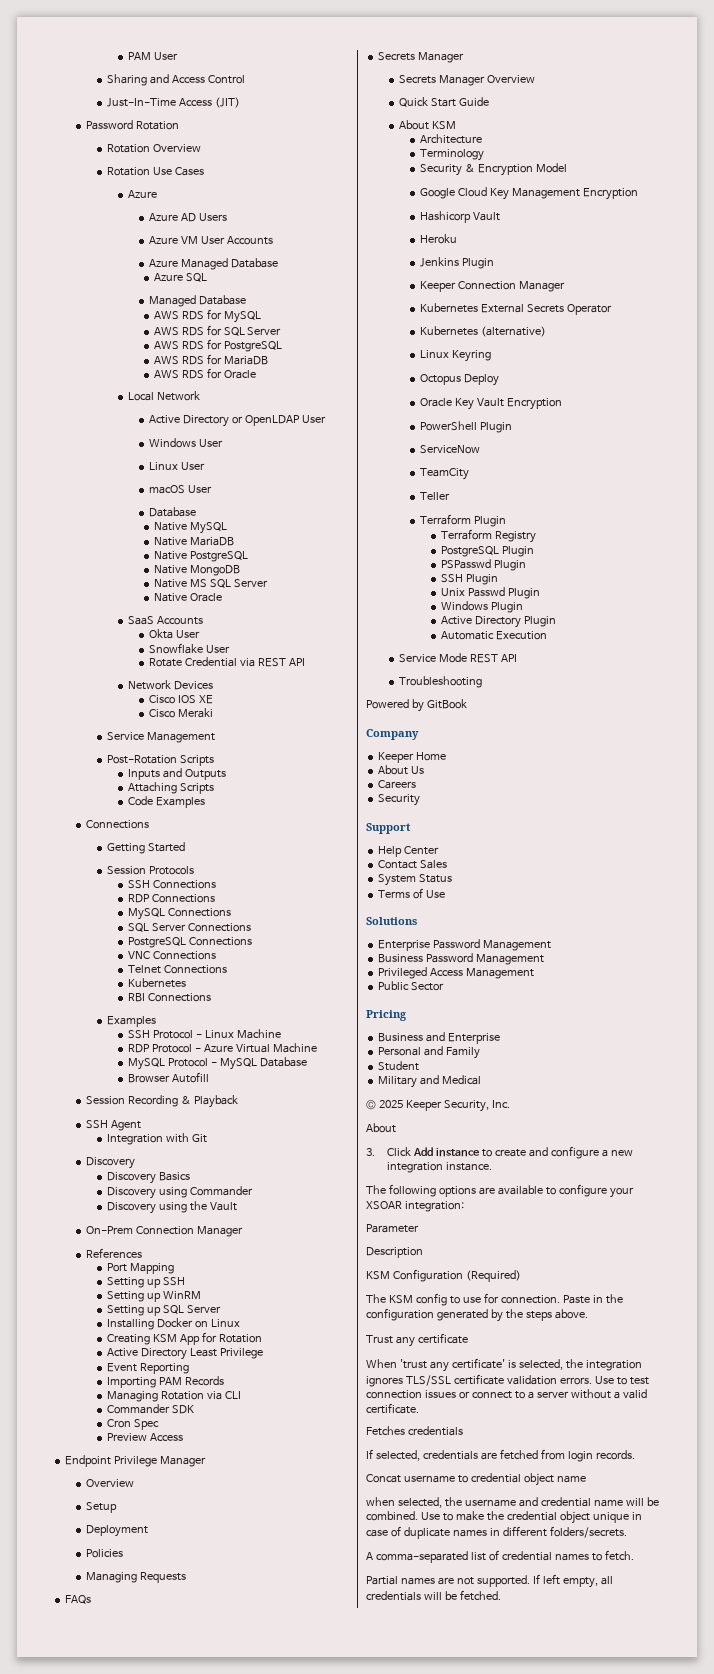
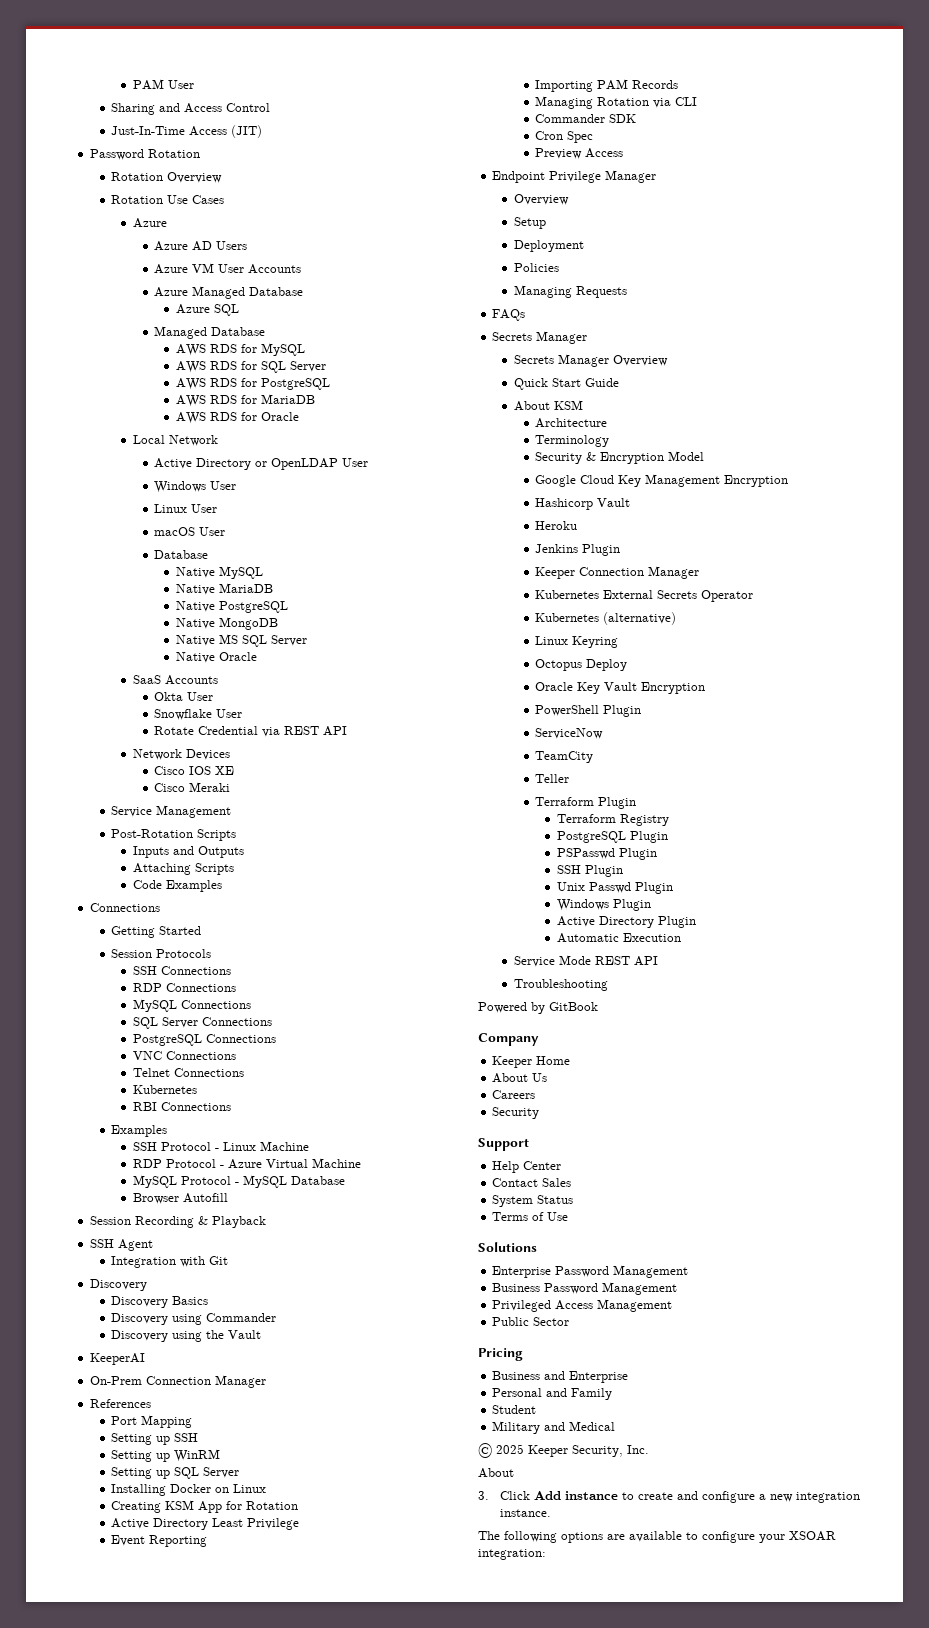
(237, 1206) none -> [89,1353,145,1365] // KeeperAI
[366,1224,419,1233] [366,1247,423,1258] [366,1269,521,1282] [366,1293,623,1306] [366,1308,588,1322] [366,1333,468,1347] [366,1358,642,1372] [366,1374,649,1387] [366,1389,647,1399] [366,1403,419,1414] [366,1426,463,1436] [366,1449,635,1462] [366,1473,586,1486] [366,1497,659,1508] [366,1511,642,1524] [366,1526,627,1539] [366,1550,634,1563] [366,1574,613,1588] [366,1590,501,1601] // Parameter // Description // KSM Configuration (Required) // The KSM config to use for connection. Paste in the configuration generated by the steps above. // Trust any certificate // When 'trust any certificate' is selected, the integration ignores TLS/SSL certificate validation errors. Use to test connection issues or connect to a server without a valid certificate. // Fetches credentials // If selected, credentials are fetched from login records. // Concat username to credential object name // when selected, the username and credential name will be combined. Use to make the credential object unique in case of duplicate names in different folders/secrets. // A comma-separated list of credential names to fetch. // Partial names are not supported. If left empty, all credentials will be fetched. -> (546, 1554) none

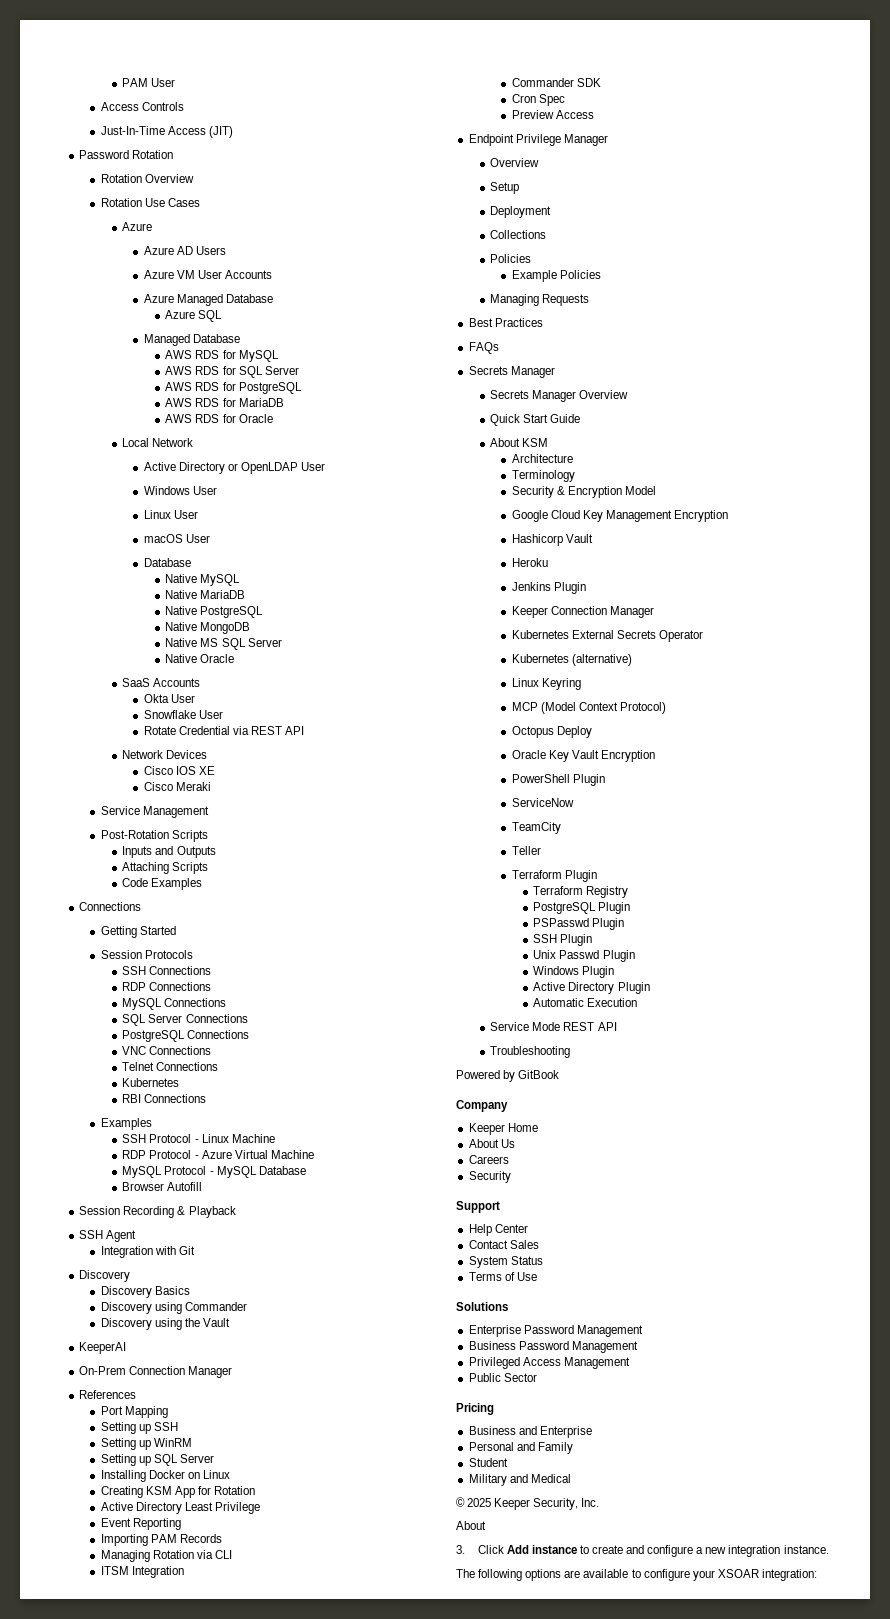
[111,103,271,115] Sharing and Access Control -> [100,102,184,111] Access Controls
(698, 101) none -> [100,1566,184,1578] // ITSM Integration
(584, 246) none -> [490,230,547,239] [490,254,532,263] [511,270,557,282] Collections // Policies // Example
(627, 292) none -> [468,318,543,327] // Best Practices
(619, 642) none -> [511,702,667,714] // MCP (Model Context Protocol)

